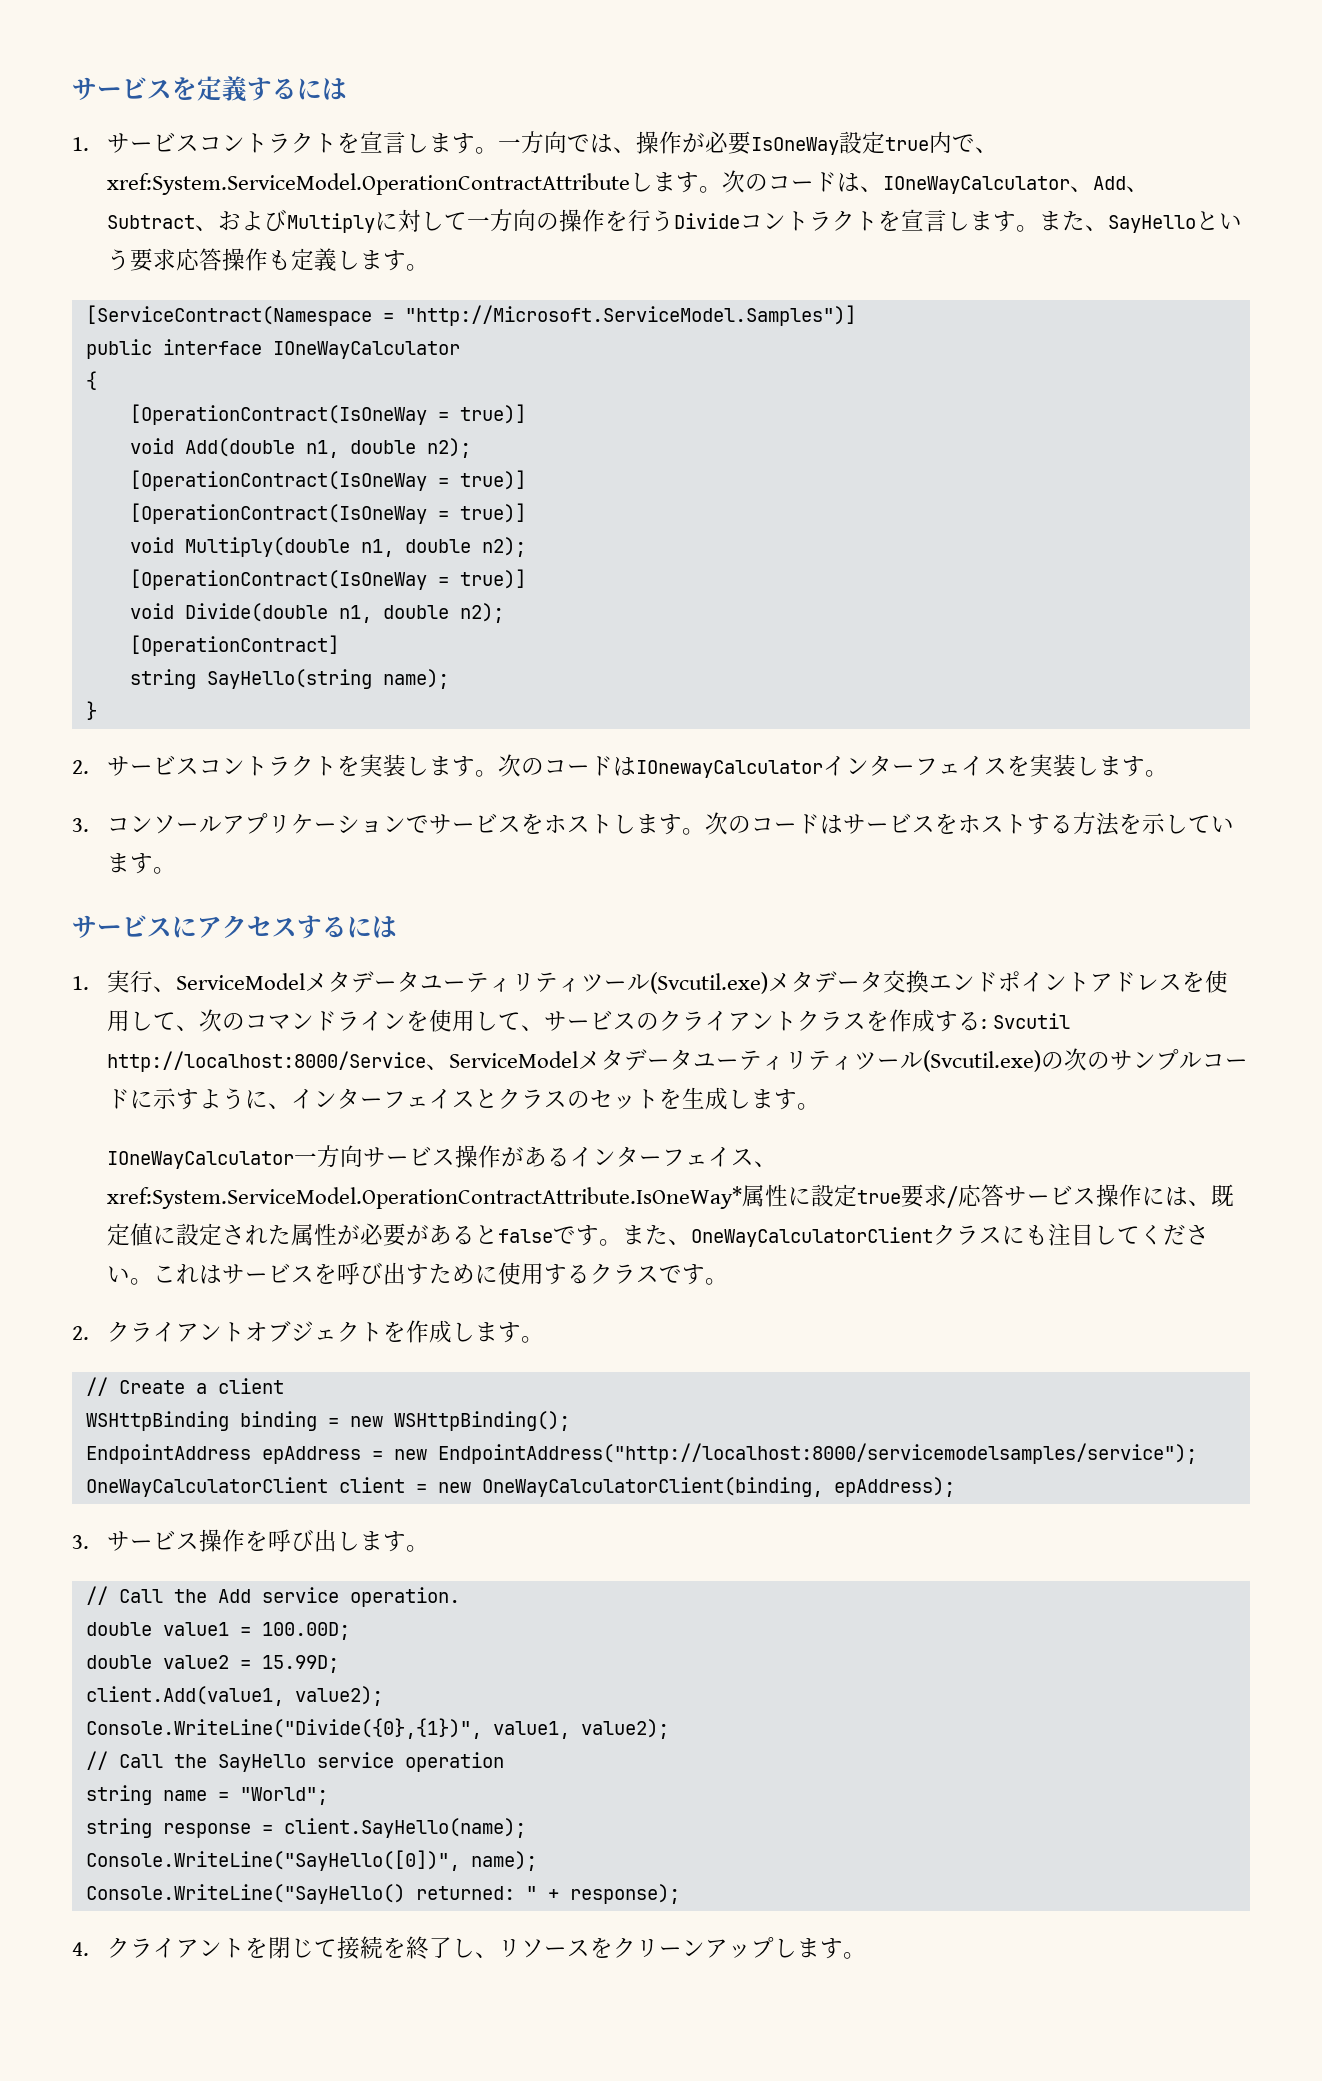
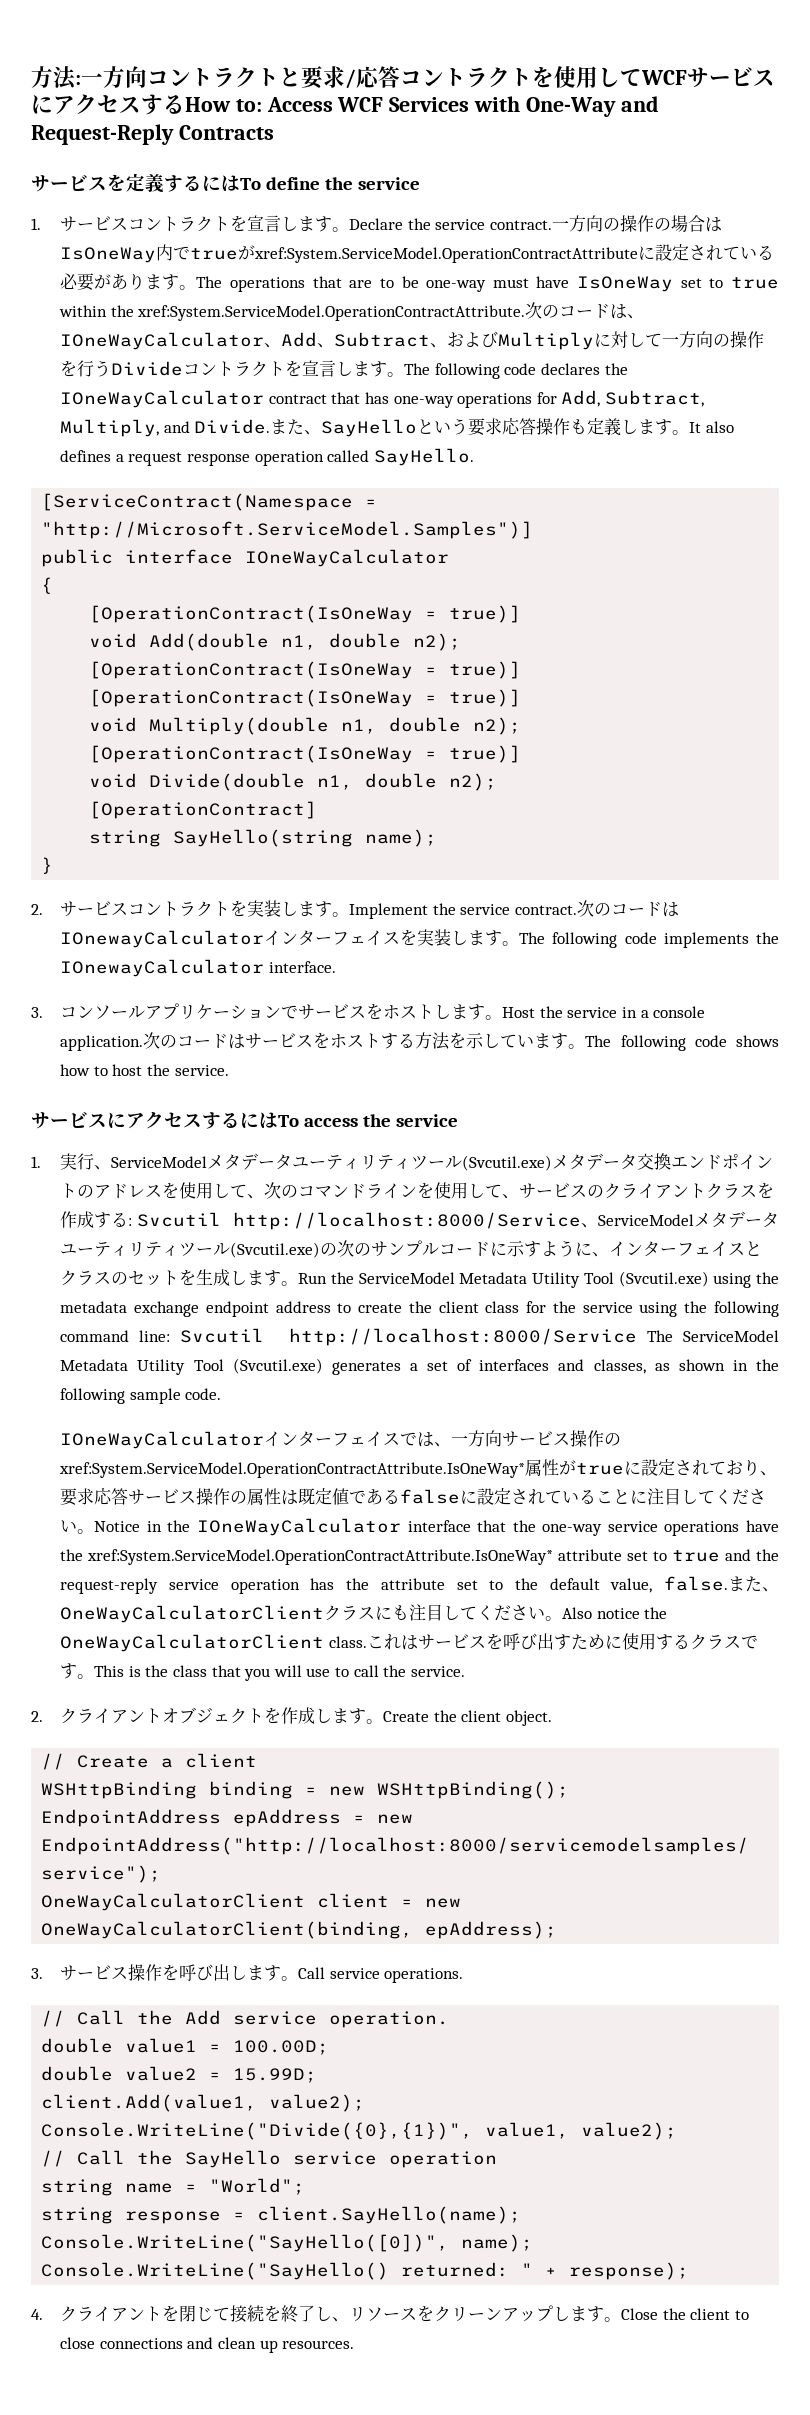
(72, 88) none -> [31,66,775,90] [31,94,659,117] [31,124,274,145] 方法:一方向コントラクトと要求/応答コントラクトを使用してWCFサービスにアクセスするHow to: Access WCF Services with One-Way and Request-Reply Contracts //
(347, 89) none -> [240,177,420,190] To define the service
[497,131,998,155] [106,172,722,195] 一方向では、操作が必要IsOneWay設定true内で、xref:System.ServiceModel.OperationContractAttributeします。 -> [349,215,723,232] [60,244,775,263] [60,273,779,292] [59,305,526,321] Declare the service contract.一方向の操作の場合はIsOneWay内でtrueがxref:System.ServiceModel.OperationContractAttributeに設定されている必要があります。The operations that are to be one-way must have IsOneWay set to true within the xref:System.ServiceModel.OperationContractAttribute.
(1039, 228) none -> [404,363,628,379] [60,390,705,408] [60,419,271,437] The following code declares the IOneWayCalculator contract that has one-way operations for Add, Subtract, Multiply, and Divide.
(429, 267) none -> [689,421,735,433] [60,448,474,466] It also defines a request response operation called SayHello.
(498, 773) none -> [349,903,578,919] Implement the service contract.
(1168, 773) none -> [519,932,779,948] [60,959,336,977] The following code implements the IOnewayCalculator interface.
(705, 831) none -> [502,1006,706,1018] [60,1035,144,1051] Host the service in a console application.
(176, 870) none -> [585,1035,779,1051] [60,1064,229,1076] The following code shows how to host the service.
(397, 927) none -> [278,1114,458,1127] To access the service
(1090, 982) none -> [77,1185,95,1198] の
[106,1151,294,1169] // IOneWayCalculator -> [298,1271,779,1288] [60,1301,780,1317] [60,1328,779,1346] [60,1358,780,1375] [60,1388,222,1404] [60,1431,452,1449] Run the ServiceModel Metadata Utility Tool (Svcutil.exe) using the metadata exchange endpoint address to create the client class for the service using the following command line: Svcutil http://localhost:8000/Service The ServiceModel Metadata Utility Tool (Svcutil.exe) generates a set of interfaces and classes, as shown in the following sample code. // IOneWayCalculatorインターフェイスでは、
[500,1146,777,1167] [106,1184,1234,1209] [106,1223,622,1247] があるインターフェイス、xref:System.ServiceModel.OperationContractAttribute.IsOneWay*属性に設定true要求/応答サービス操作には、既定値に設定された属性が必要があるとfalseです。 -> [604,1433,622,1446] [59,1459,778,1478] [60,1488,767,1506] [60,1518,779,1536] [60,1549,780,1565] [60,1576,728,1594] のxref:System.ServiceModel.OperationContractAttribute.IsOneWay*属性がtrueに設定されており、要求応答サービス操作の属性は既定値であるfalseに設定されていることに注目してください。Notice in the IOneWayCalculator interface that the one-way service operations have the xref:System.ServiceModel.OperationContractAttribute.IsOneWay* attribute set to true and the request-reply service operation has the attribute set to the default value, false.
(153, 1281) none -> [562,1607,668,1619] [60,1634,367,1652] Also notice the OneWayCalculatorClient class.
(728, 1281) none -> [94,1665,465,1681] This is the class that you will use to call the service.
(544, 1339) none -> [383,1710,553,1726] Create the client object.
(429, 1548) none -> [298,1967,464,1983] Call service operations.
(866, 1955) none -> [621,2308,750,2320] [60,2337,355,2353] Close the client to close connections and clean up resources.

